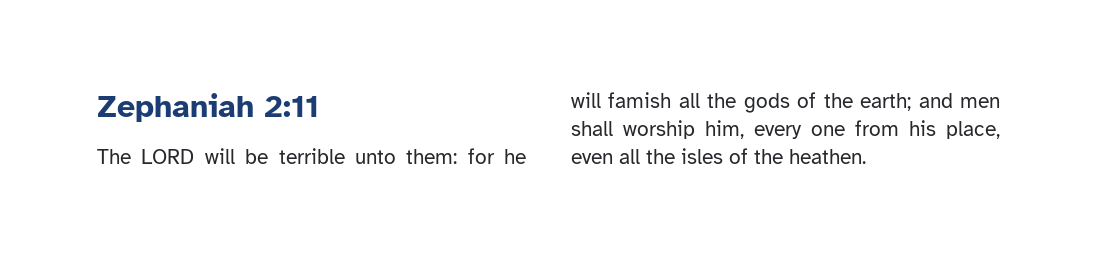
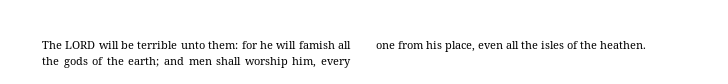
[97,93,319,122] Zephaniah 2:11 // -> (42, 45) none

